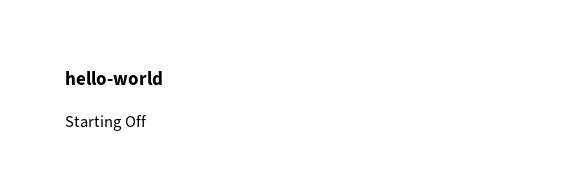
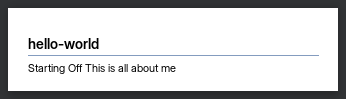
(148, 121) none -> [85,64,176,72] This is all about me

